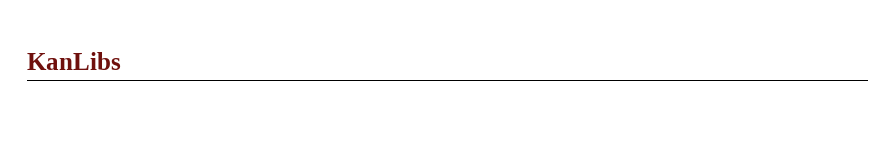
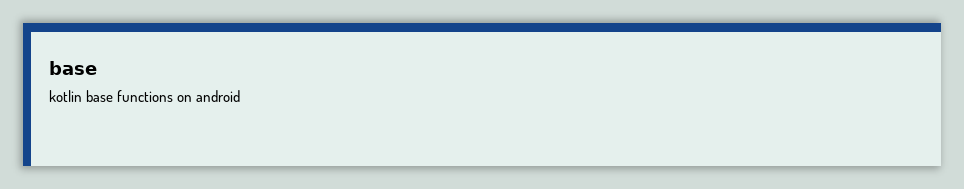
[27,52,121,70] KanLibs -> [49,61,97,75] [49,90,241,102] base // kotlin base functions on android

